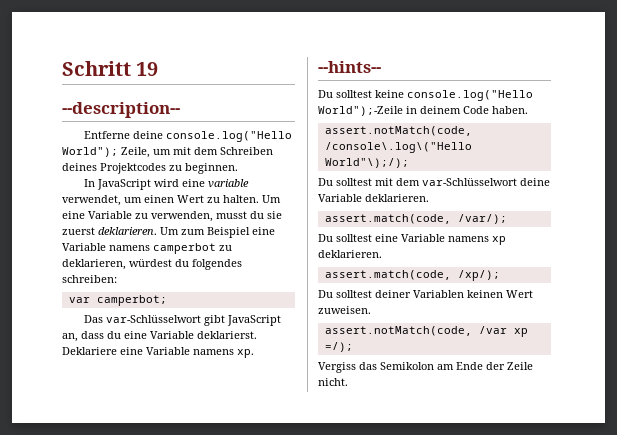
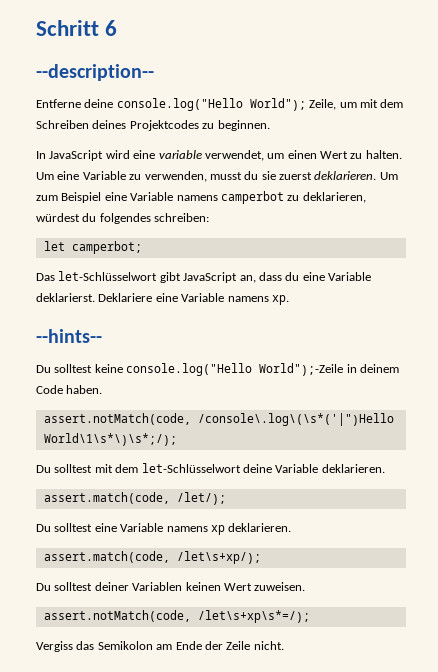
[136,62,159,76] 19 -> [105,20,118,36] 6
[68,297,90,303] var -> [43,241,65,251] let
[106,315,202,323] var-Schlüsselwort -> [58,271,158,281] let-Schlüsselwort
[324,142,472,153] [324,158,409,168] /console\.log\("Hello World"\);/); -> [197,413,394,426] [43,433,177,446] /console\.log\(\s*('|")Hello World\1\s*\)\s*;/);
[422,178,517,186] var-Schlüsselwort -> [141,463,241,473] let-Schlüsselwort
[457,214,507,224] /var/); -> [176,492,226,505] /let/);
[457,270,500,281] /xp/); -> [176,551,261,564] /let\s+xp/);
[478,326,528,337] [324,342,353,352] /var xp =/); -> [197,610,310,623] /let\s+xp\s*=/);

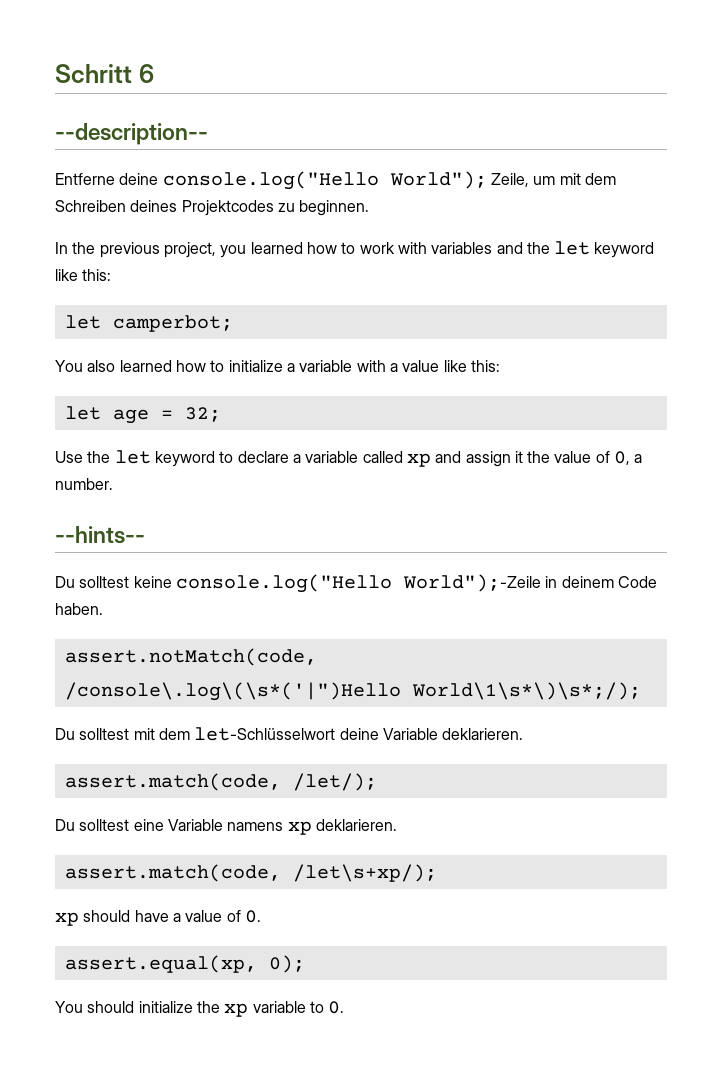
[49,150,402,161] [36,171,398,182] [36,191,366,204] [36,213,210,224] [43,241,142,254] [36,271,371,283] [36,293,289,305] JavaScript wird eine variable verwendet, um einen Wert zu halten. Um eine Variable zu verwenden, musst du sie zuerst deklarieren. Um zum Beispiel eine Variable namens camperbot zu deklarieren, würdest du folgendes schreiben: // let camperbot; // Das let-Schlüsselwort gibt JavaScript an, dass du eine Variable deklarierst. Deklariere eine Variable namens xp. -> [72,241,655,258] [55,269,112,281] [64,315,233,332] [55,360,500,372] [64,406,221,424] [55,450,643,467] [55,478,113,490] the previous project, you learned how to work with variables and the let keyword like this: // let camperbot; // You also learned how to initialize a variable with a value like this: // let age = 32; // Use the let keyword to declare a variable called xp and assign it the value of 0, a number.
[36,582,306,591] [43,610,310,623] [36,641,284,652] Du solltest deiner Variablen keinen Wert zuweisen. // assert.notMatch(code, /let\s+xp\s*=/); // Vergiss das Semikolon am Ende der Zeile nicht. -> [55,910,261,926] [64,955,305,973] [55,1001,345,1017] xp should have a value of 0. // assert.equal(xp, 0); // You should initialize the xp variable to 0.

